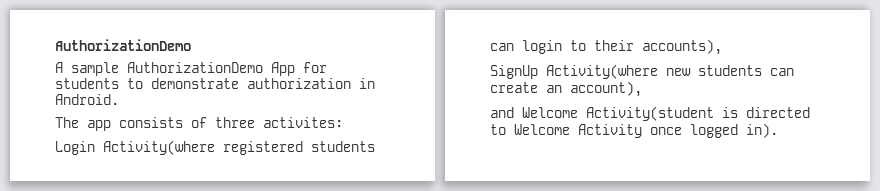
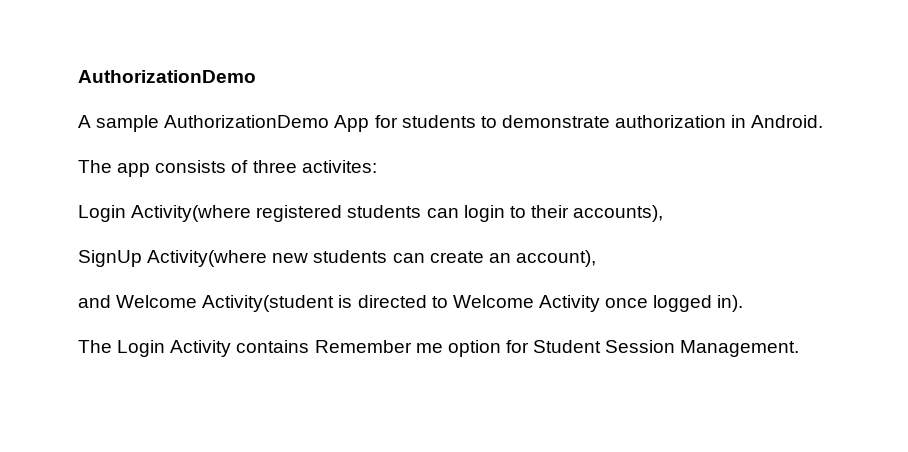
(778, 130) none -> [78,340,800,357] // The Login Activity contains Remember me option for Student Session Management.

